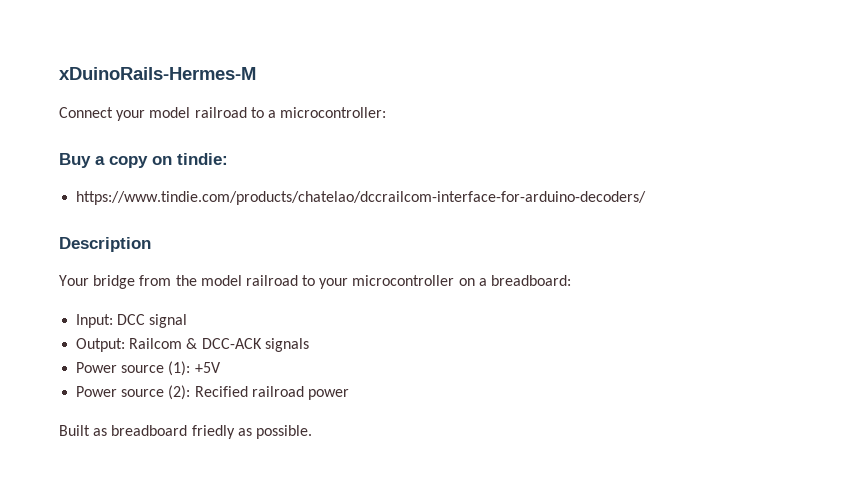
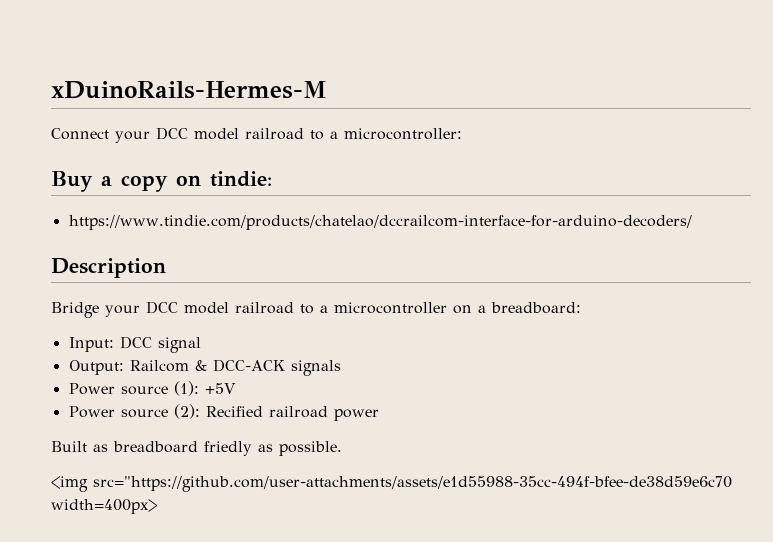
(146, 115) none -> [156,127,188,140] DCC
[59,275,349,289] Your bridge from the model railroad to your -> [51,301,328,318] Bridge your DCC model railroad to a
(312, 432) none -> [51,476,732,492] [51,499,157,514] // <img src="https://github.com/user-attachments/assets/e1d55988-35cc-494f-bfee-de38d59e6c70 width=400px>

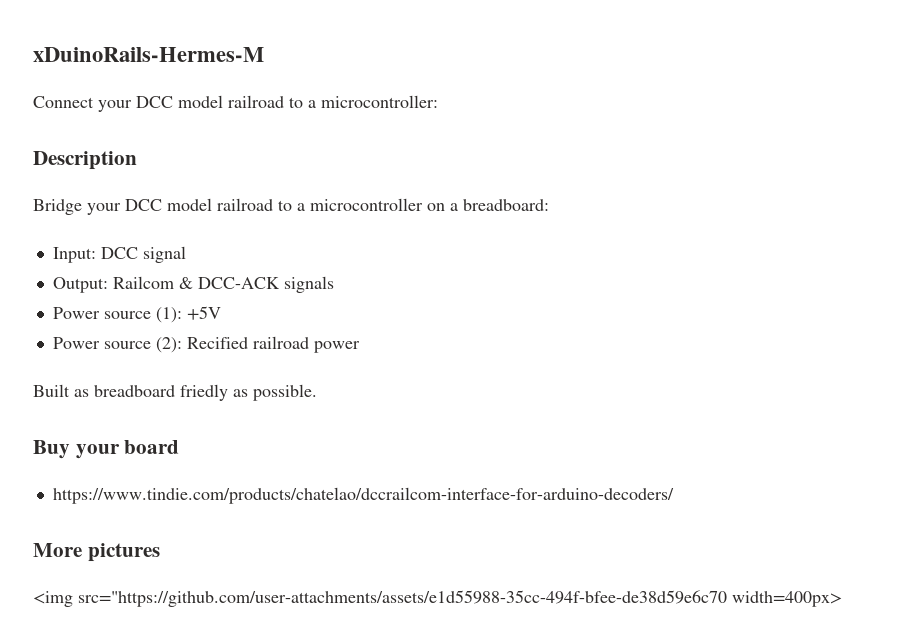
[51,171,272,192] [68,215,692,230] // Buy a copy on tindie: // https://www.tindie.com/products/chatelao/dccrailcom-interface-for-arduino-decoders/ -> (438, 101) none
(342, 448) none -> [33,440,180,459] [52,487,674,504] [33,543,160,562] // Buy your board // https://www.tindie.com/products/chatelao/dccrailcom-interface-for-arduino-decoders/ // More pictures

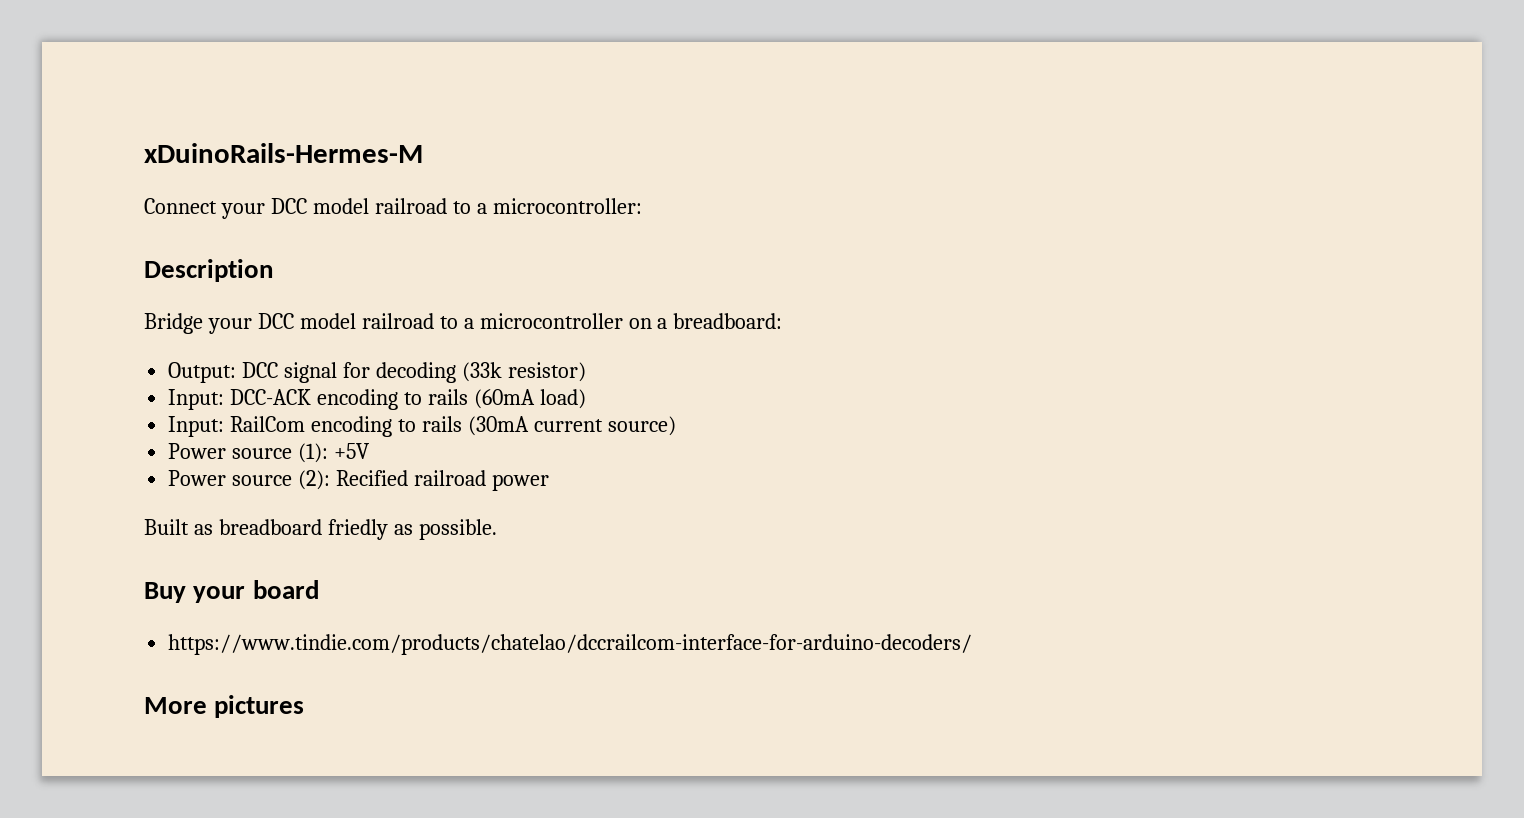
[52,247,96,263] Input: -> [168,362,237,383] Output:
[52,276,334,293] // Output: Railcom & DCC-ACK signals -> [343,362,586,383] [168,389,586,410] [168,416,676,437] for decoding (33k resistor) // Input: DCC-ACK encoding to rails (60mA load) // Input: RailCom encoding to rails (30mA current source)
[33,590,842,607] // <img src="https://github.com/user-attachments/assets/e1d55988-35cc-494f-bfee-de38d59e6c70 width=400px> -> (305, 706) none

